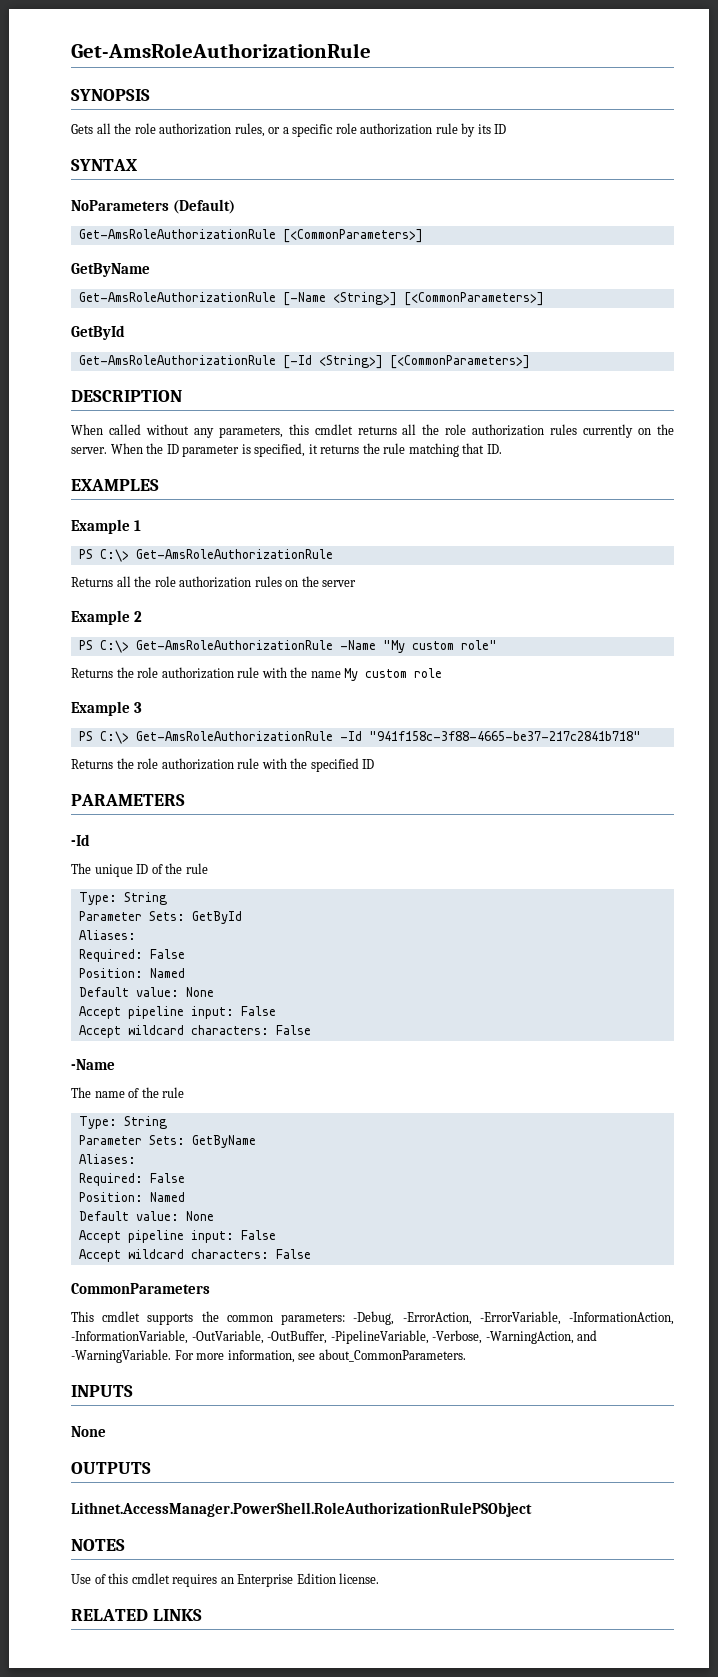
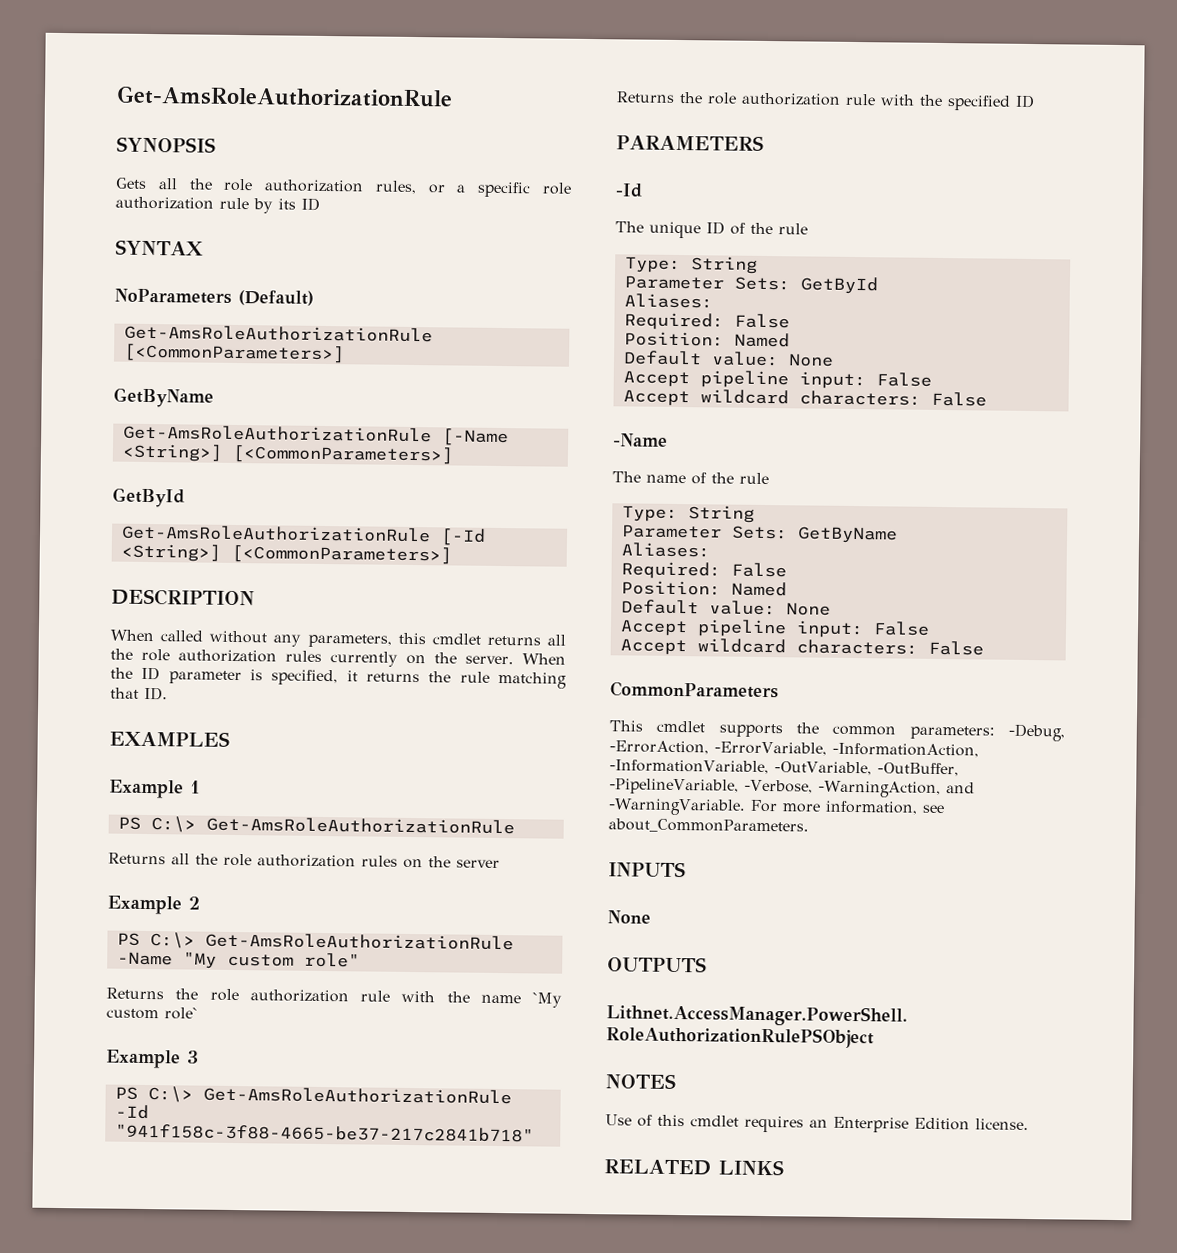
[344,668,443,681] My custom role -> [532,992,562,1008] [106,1007,198,1020] `My custom role`

